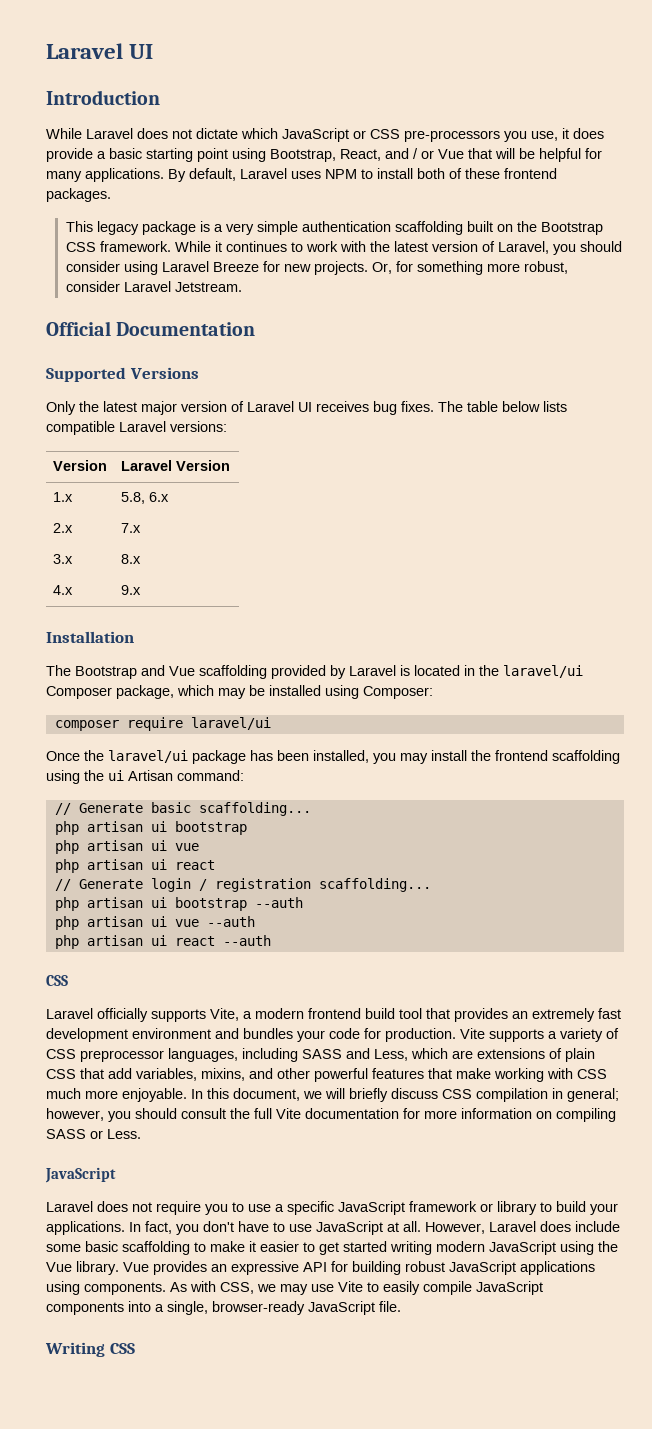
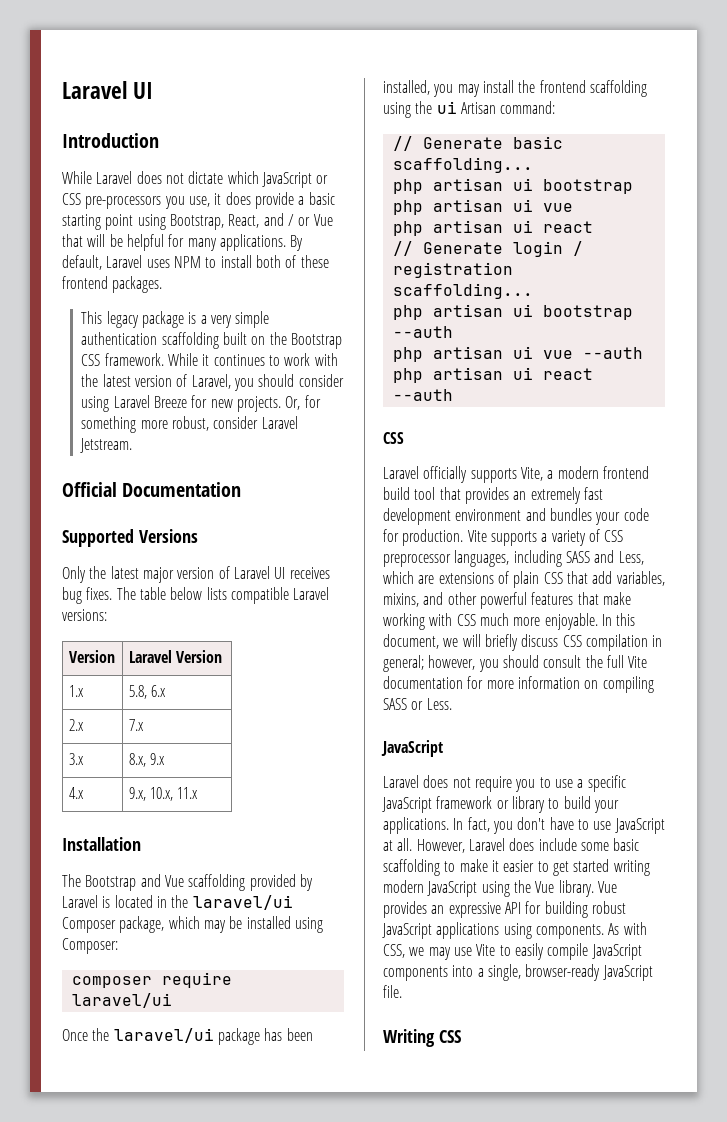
[120,554,141,564] 8.x -> [128,753,166,767] 8.x, 9.x
[120,585,141,595] 9.x -> [128,787,199,801] 9.x, 10.x, 11.x

